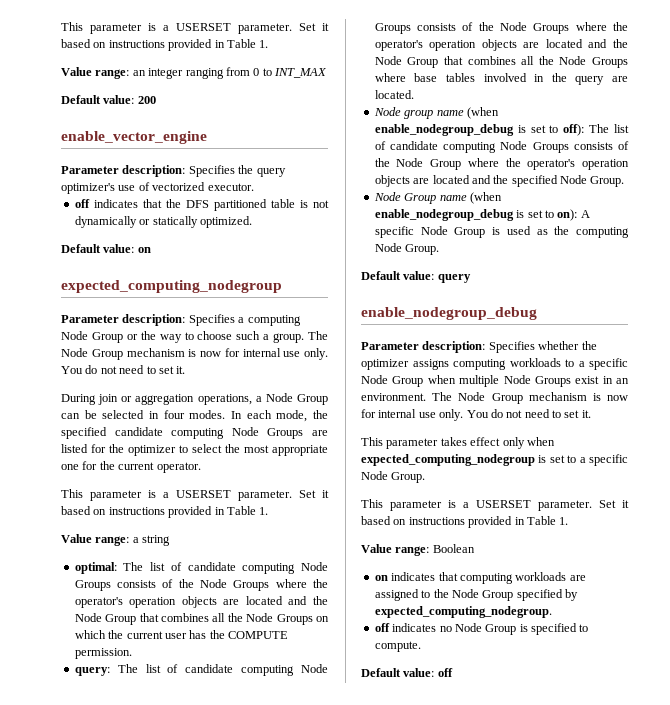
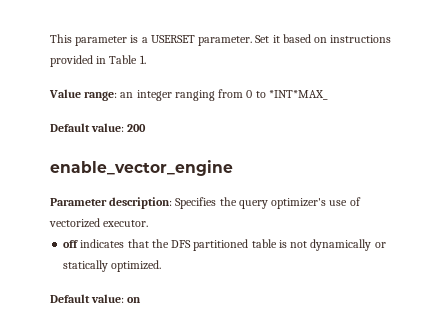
[274,68,327,78] INT_MAX -> [268,90,328,100] *INT*MAX_
[61,280,282,293] [61,314,301,326] [61,331,328,343] [61,348,328,360] [61,365,186,374] [61,393,328,405] [61,410,328,422] [61,427,328,439] [61,444,328,456] [61,461,201,473] [61,489,329,501] [61,506,269,518] [61,534,171,546] [74,562,328,574] [74,579,329,591] [74,596,328,608] [74,613,329,625] [74,630,288,639] [74,648,132,659] [74,664,328,676] [374,22,628,34] [374,39,628,51] [374,56,628,68] [374,73,628,85] [374,90,414,99] [373,107,499,119] [374,124,629,136] [374,141,629,153] [374,158,629,170] [374,175,625,187] [373,192,502,204] [374,209,590,221] [374,226,629,238] [374,243,440,255] [361,271,471,283] [361,307,537,320] [361,341,597,353] [361,358,628,370] [361,375,629,387] [361,392,628,404] [361,409,591,421] [361,437,555,449] [361,454,628,466] [361,471,426,483] [361,499,629,511] [361,516,569,528] [361,544,475,556] [374,572,586,584] [374,589,578,601] [374,606,552,618] [374,623,589,635] [374,641,421,652] [361,668,453,677] // expected_computing_nodegroup // Parameter description: Specifies a computing Node Group or the way to choose such a group. The Node Group mechanism is now for internal use only. You do not need to set it. // During join or aggregation operations, a Node Group can be selected in four modes. In each mode, the specified candidate computing Node Groups are listed for the optimizer to select the most appropriate one for the current operator. // This parameter is a USERSET parameter. Set it based on instructions provided in Table 1. // Value range: a string // optimal: The list of candidate computing Node Groups consists of the Node Groups where the operator's operation objects are located and the Node Group that combines all the Node Groups on which the current user has the COMPUTE permission. // query: The list of candidate computing Node Groups consists of the Node Groups where the operator's operation objects are located and the Node Group that combines all the Node Groups where base tables involved in the query are located. // Node group name (when enable_nodegroup_debug is set to off): The list of candidate computing Node Groups consists of the Node Group where the operator's operation objects are located and the specified Node Group. // Node Group name (when enable_nodegroup_debug is set to on): A specific Node Group is used as the computing Node Group. // Default value: query // enable_nodegroup_debug // Parameter description: Specifies whether the optimizer assigns computing workloads to a specific Node Group when multiple Node Groups exist in an environment. The Node Group mechanism is now for internal use only. You do not need to set it. // This parameter takes effect only when expected_computing_nodegroup is set to a specific Node Group. // This parameter is a USERSET parameter. Set it based on instructions provided in Table 1. // Value range: Boolean // on indicates that computing workloads are assigned to the Node Group specified by expected_computing_nodegroup. // off indicates no Node Group is specified to compute. // Default value: off -> (142, 300) none

